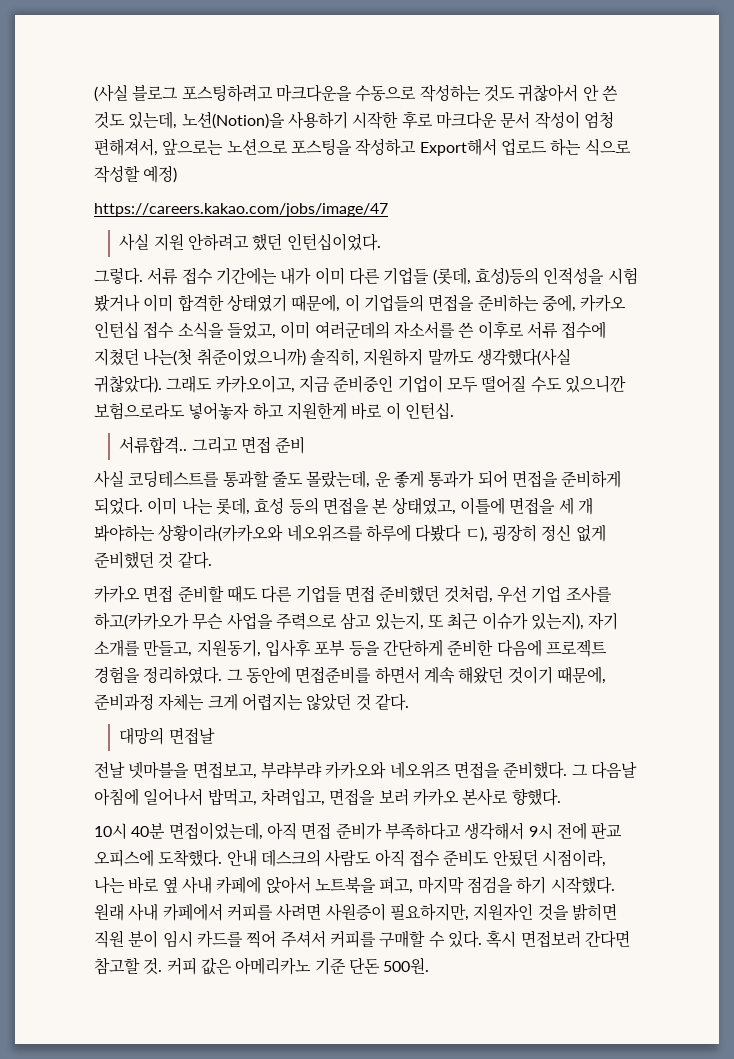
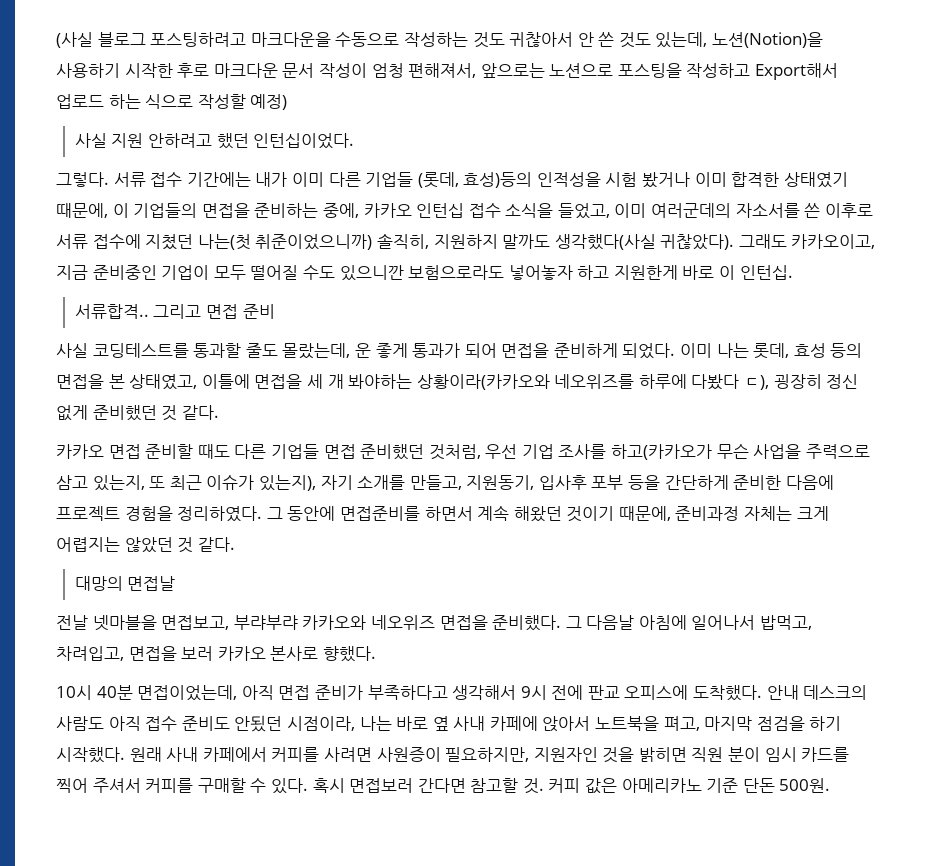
[94,203,388,217] // https://careers.kakao.com/jobs/image/47 -> (288, 102) none

